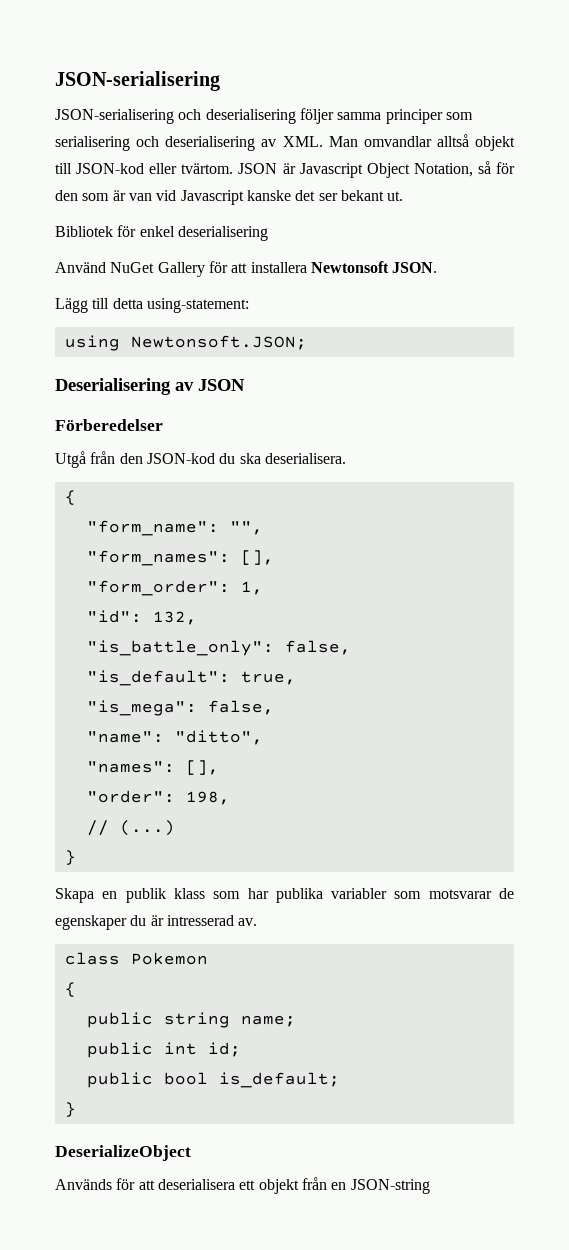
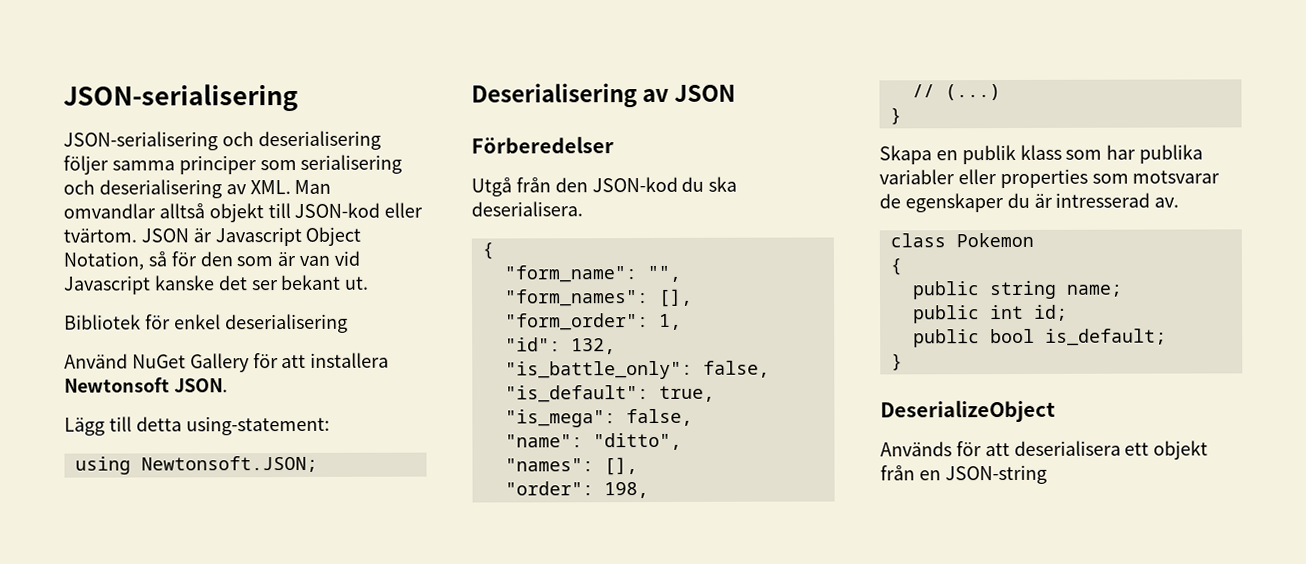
(388, 893) none -> [957,168,1088,189] eller properties

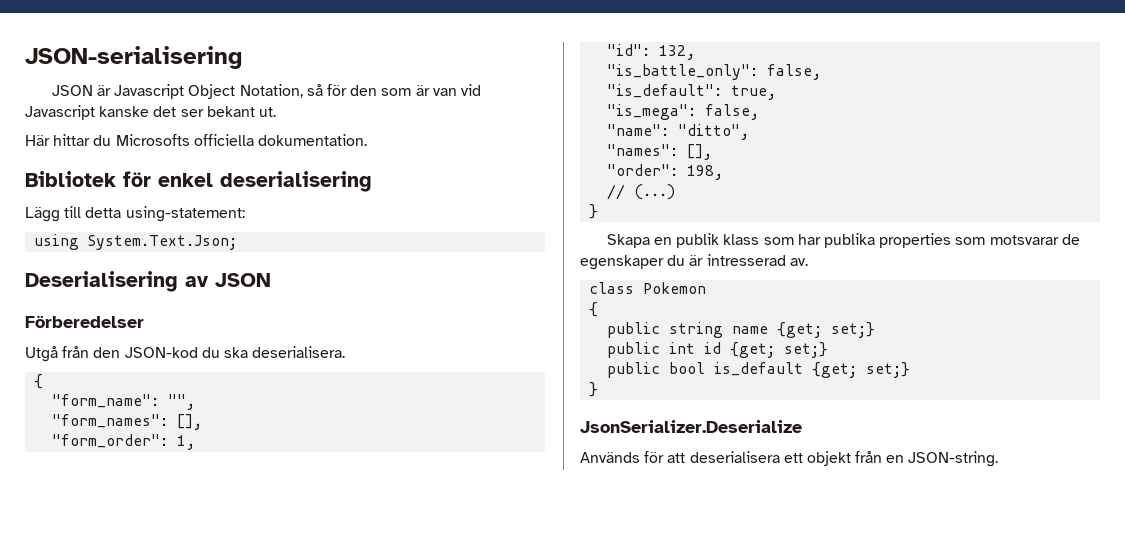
[63,130,381,151] [63,154,403,175] [63,179,332,199] [63,202,424,223] [63,228,137,243] JSON-serialisering och deserialisering följer samma principer som serialisering och deserialisering av XML. Man omvandlar alltså objekt till JSON-kod eller tvärtom. -> (242, 57) none
[64,313,348,334] [64,352,390,373] [64,377,228,393] Bibliotek för enkel deserialisering // Använd NuGet Gallery för att installera Newtonsoft JSON. -> [25,134,367,146] [25,171,372,192] Här hittar du Microsofts officiella dokumentation. // Bibliotek för enkel deserialisering
[140,455,318,473] Newtonsoft.JSON; -> [88,235,238,250] System.Text.Json;
[879,169,997,185] variabler eller -> (876, 240) none
[1066,284,1123,297] name; -> [732,322,876,338] name {get; set;}
[1033,304,1068,321] id; -> [704,342,829,358] id {get; set;}
[1044,328,1167,346] [890,353,903,371] [880,399,1056,423] is_default; // } // DeserializeObject -> [714,362,911,378] [589,382,599,397] [580,420,802,433] is_default {get; set;} // } // JsonSerializer.Deserialize
[944,464,1047,485] JSON-string -> [908,451,999,467] JSON-string.

